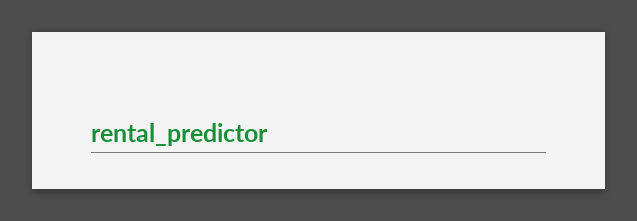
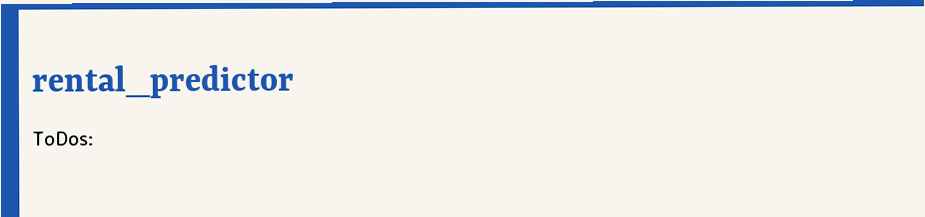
(268, 134) none -> [32,131,94,146] // ToDos:

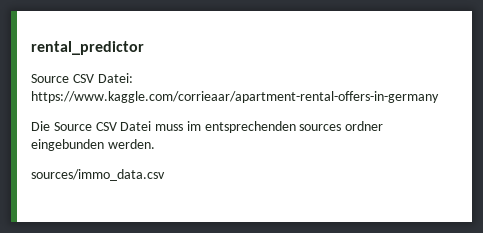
[32,131,94,146] ToDos: -> [31,73,133,83] [31,91,439,103] [31,121,384,133] [31,139,155,151] [31,169,165,181] Source CSV Datei: https://www.kaggle.com/corrieaar/apartment-rental-offers-in-germany // Die Source CSV Datei muss im entsprechenden sources ordner eingebunden werden. // sources/immo_data.csv

